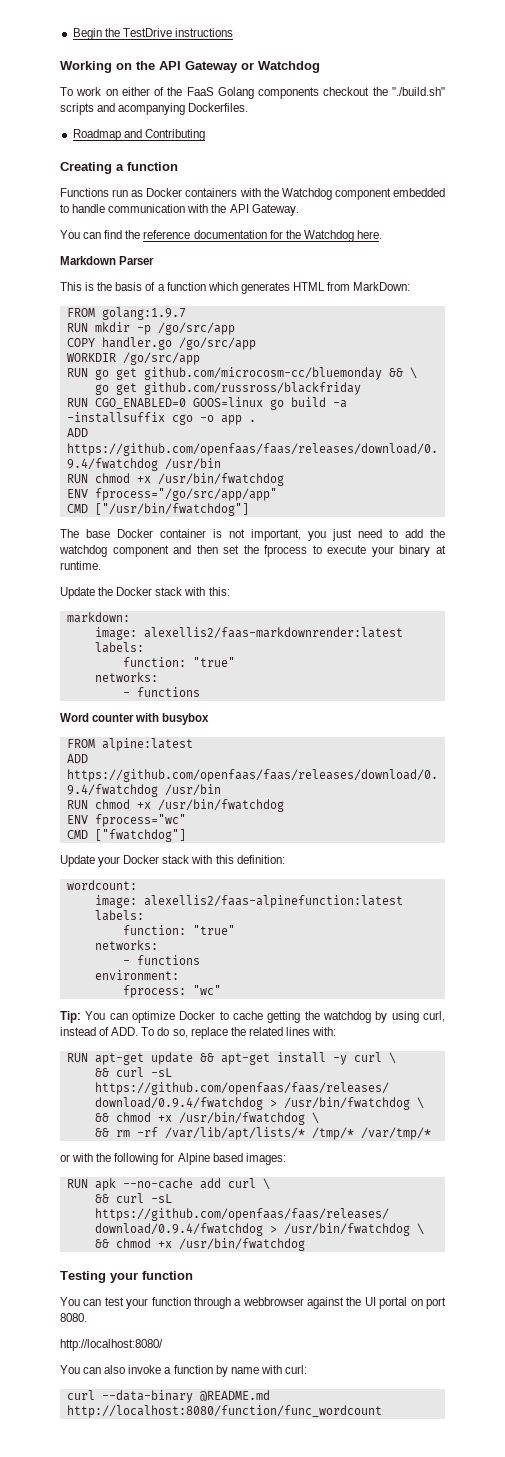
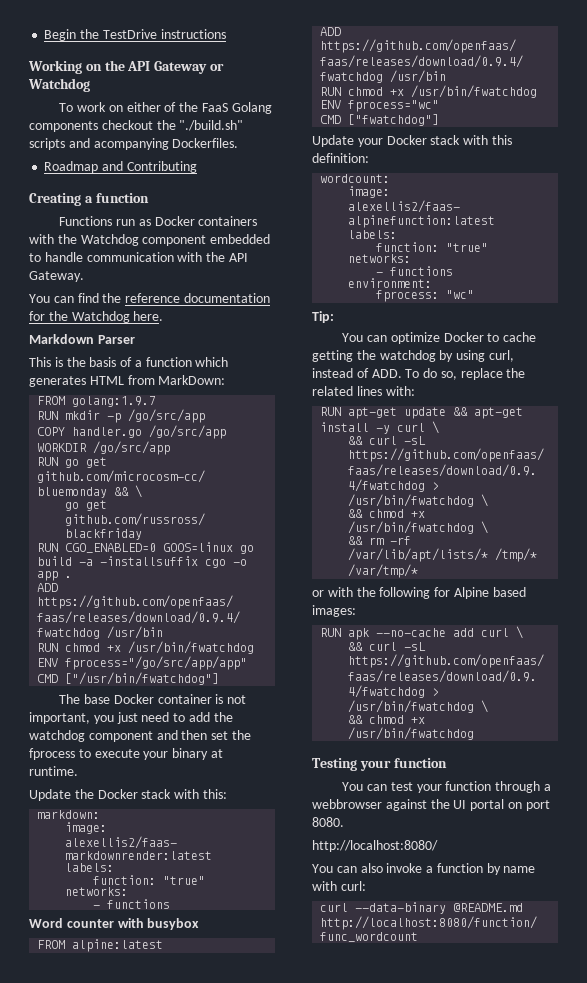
(81, 1017) none -> (334, 317) //

